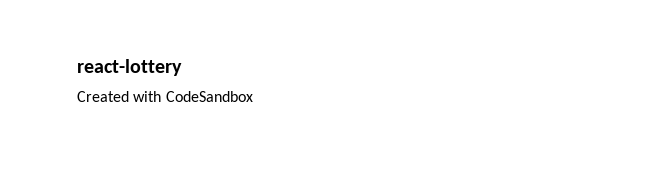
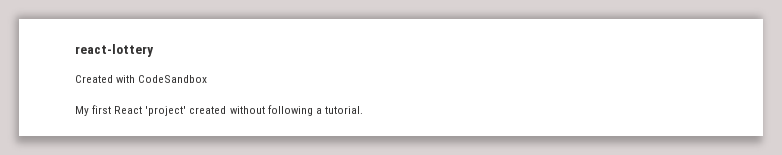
(253, 96) none -> [75,105,363,116] // My first React 'project' created without following a tutorial.

